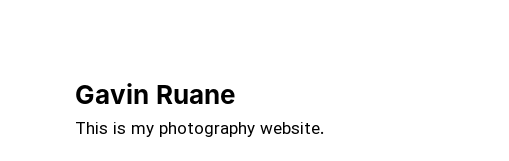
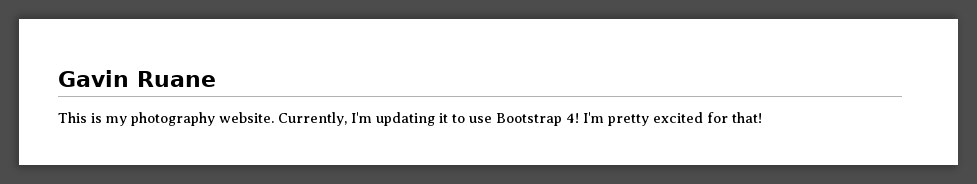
(324, 128) none -> [278,112,762,126] Currently, I'm updating it to use Bootstrap 4! I'm pretty excited for that!

